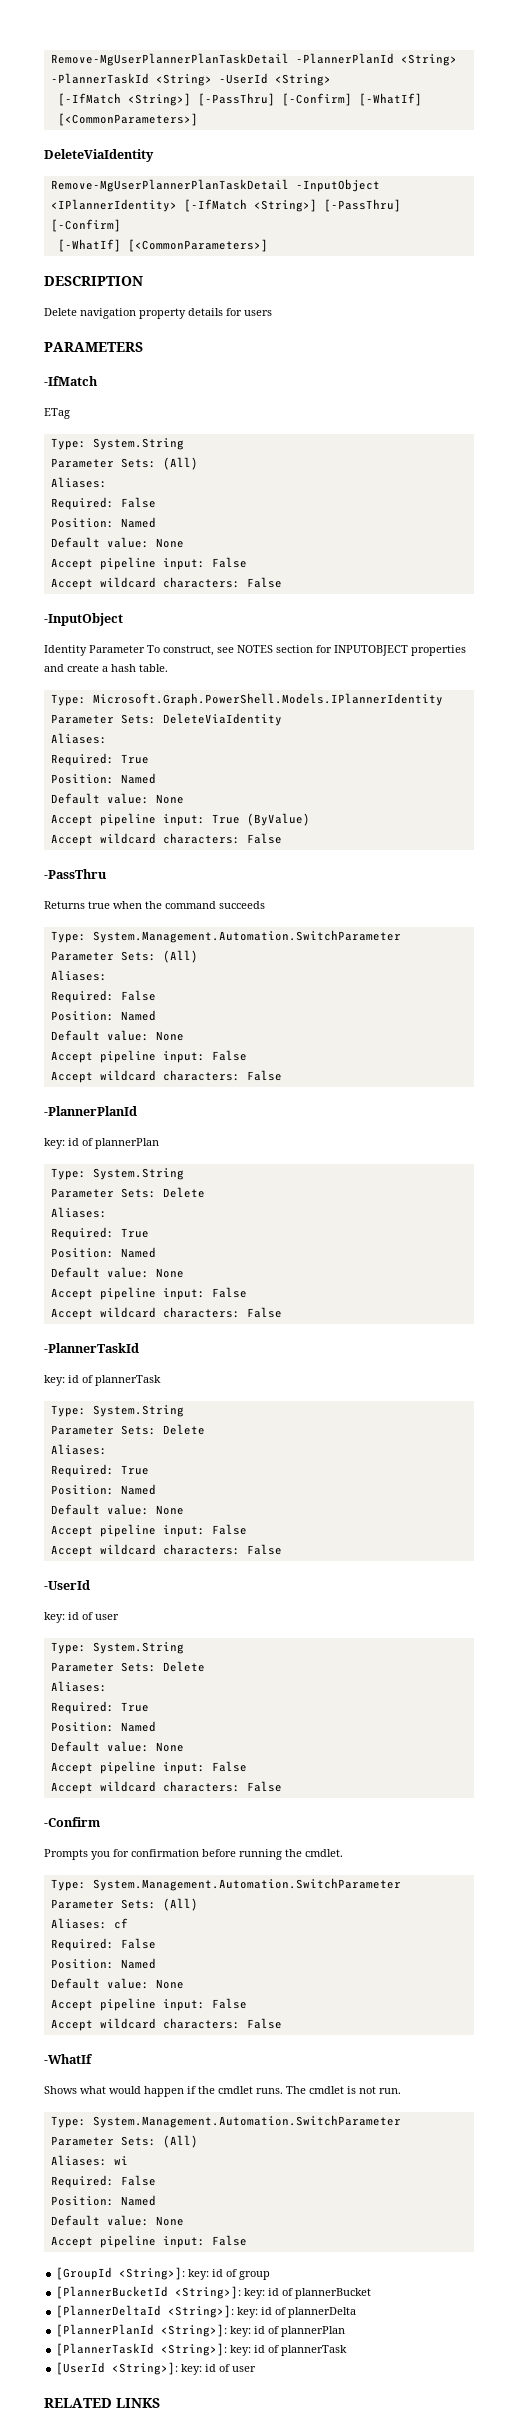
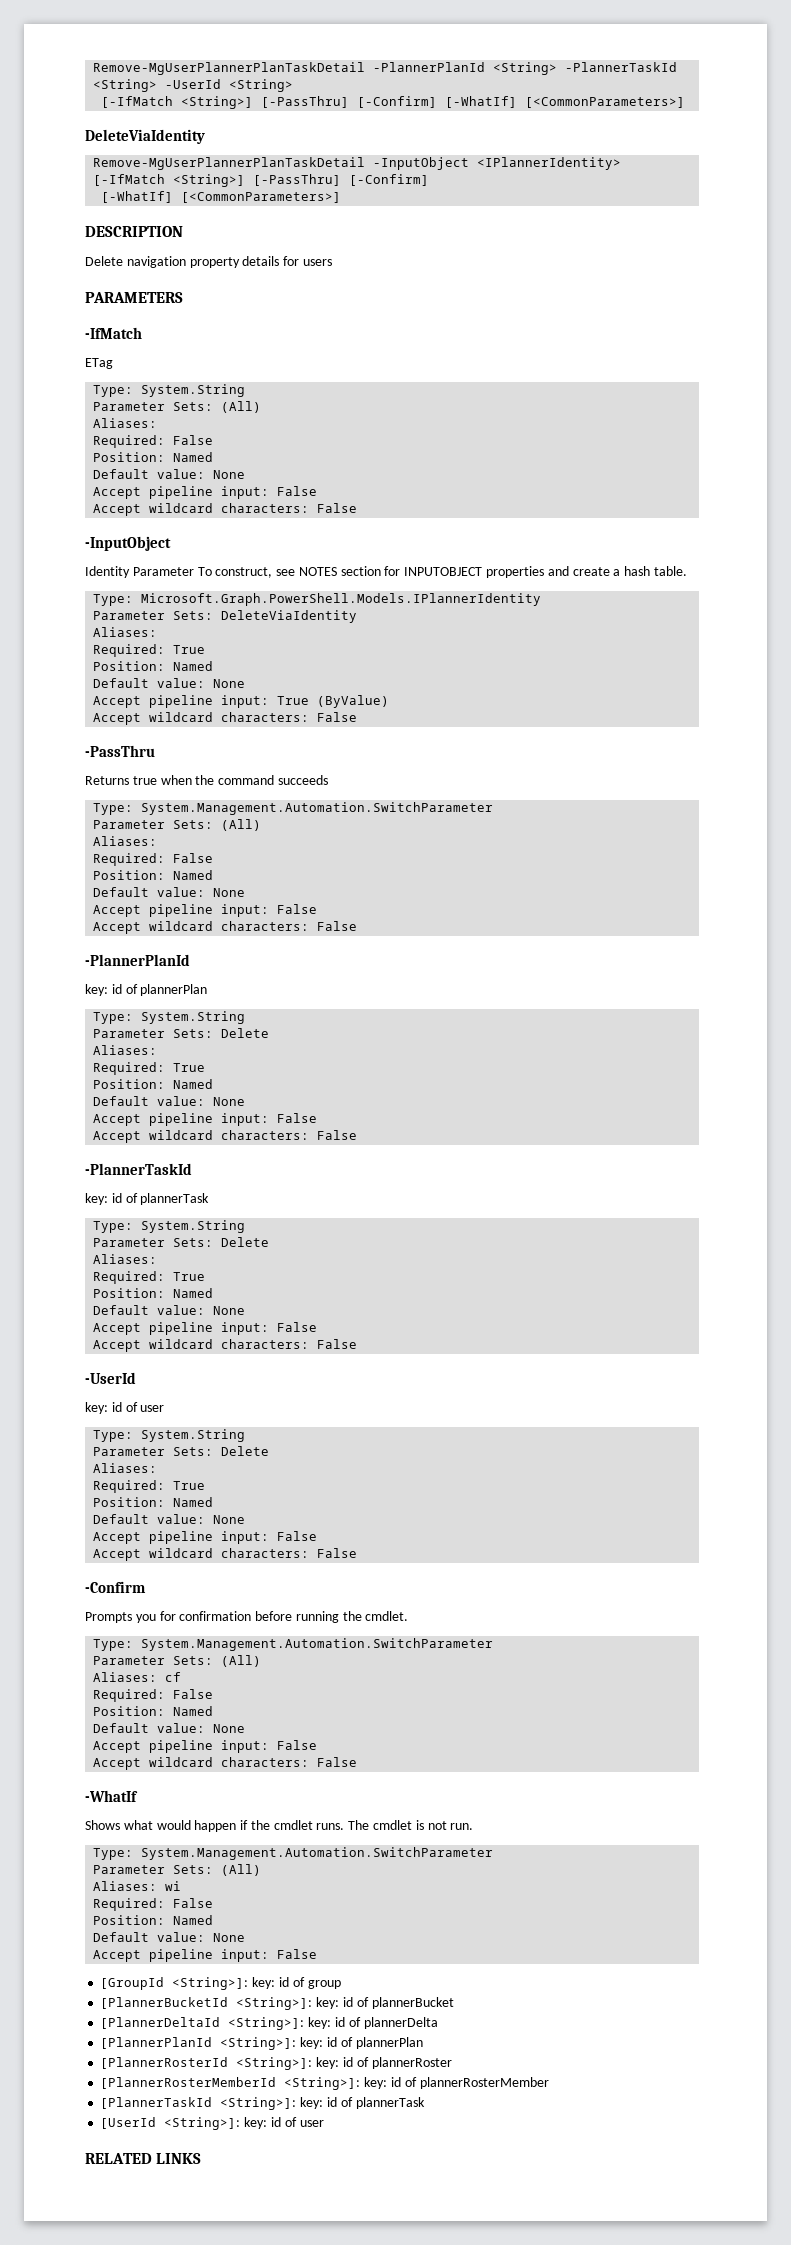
(346, 2331) none -> [100,2057,452,2070] [100,2077,549,2090] // [PlannerRosterId <String>]: key: id of plannerRoster // [PlannerRosterMemberId <String>]: key: id of plannerRosterMember

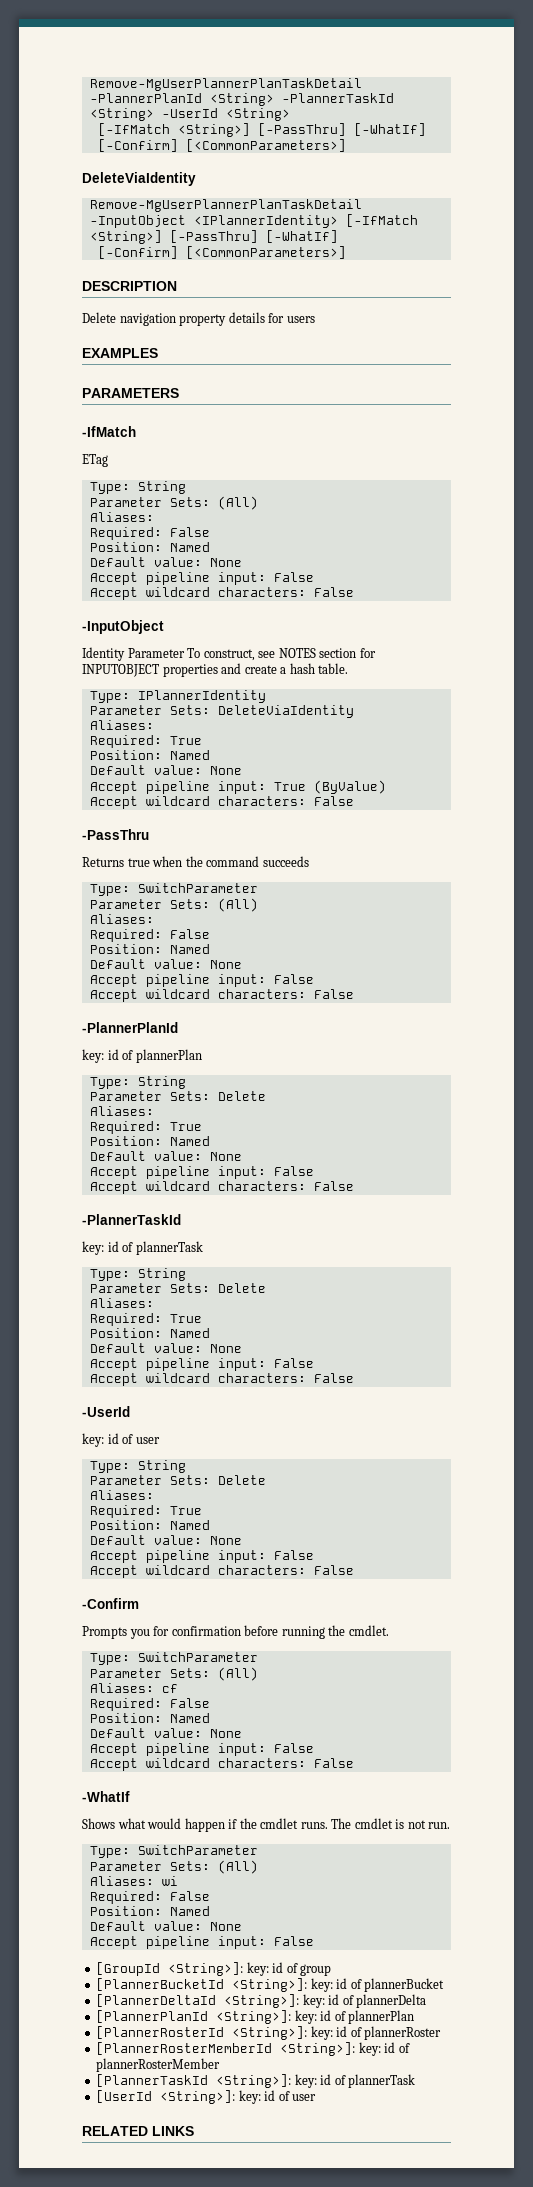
[357,96,518,108] [-Confirm] [-WhatIf] -> [353,123,426,136] [97,139,178,152] [-WhatIf] [-Confirm]
[349,174,430,186] [101,191,174,203] [-Confirm] // [-WhatIf] -> [265,230,338,243] [97,246,178,259] [-WhatIf] // [-Confirm]
(332, 262) none -> [82,348,158,358] // EXAMPLES
[141,384,246,397] System.String -> [137,481,186,494] String
[141,593,542,606] Microsoft.Graph.PowerShell.Models.IPlannerIdentity -> [137,690,266,703] IPlannerIdentity
[141,802,494,815] System.Management.Automation.SwitchParameter -> [137,883,258,893] SwitchParameter
[141,1011,246,1024] System.String -> [137,1076,186,1089] String
[141,1220,246,1233] System.String -> [137,1268,186,1281] String
[141,1429,246,1442] System.String -> [137,1460,186,1473] String
[141,1638,494,1651] System.Management.Automation.SwitchParameter -> [137,1652,258,1662] SwitchParameter
[141,1847,494,1860] System.Management.Automation.SwitchParameter -> [137,1845,258,1855] SwitchParameter

